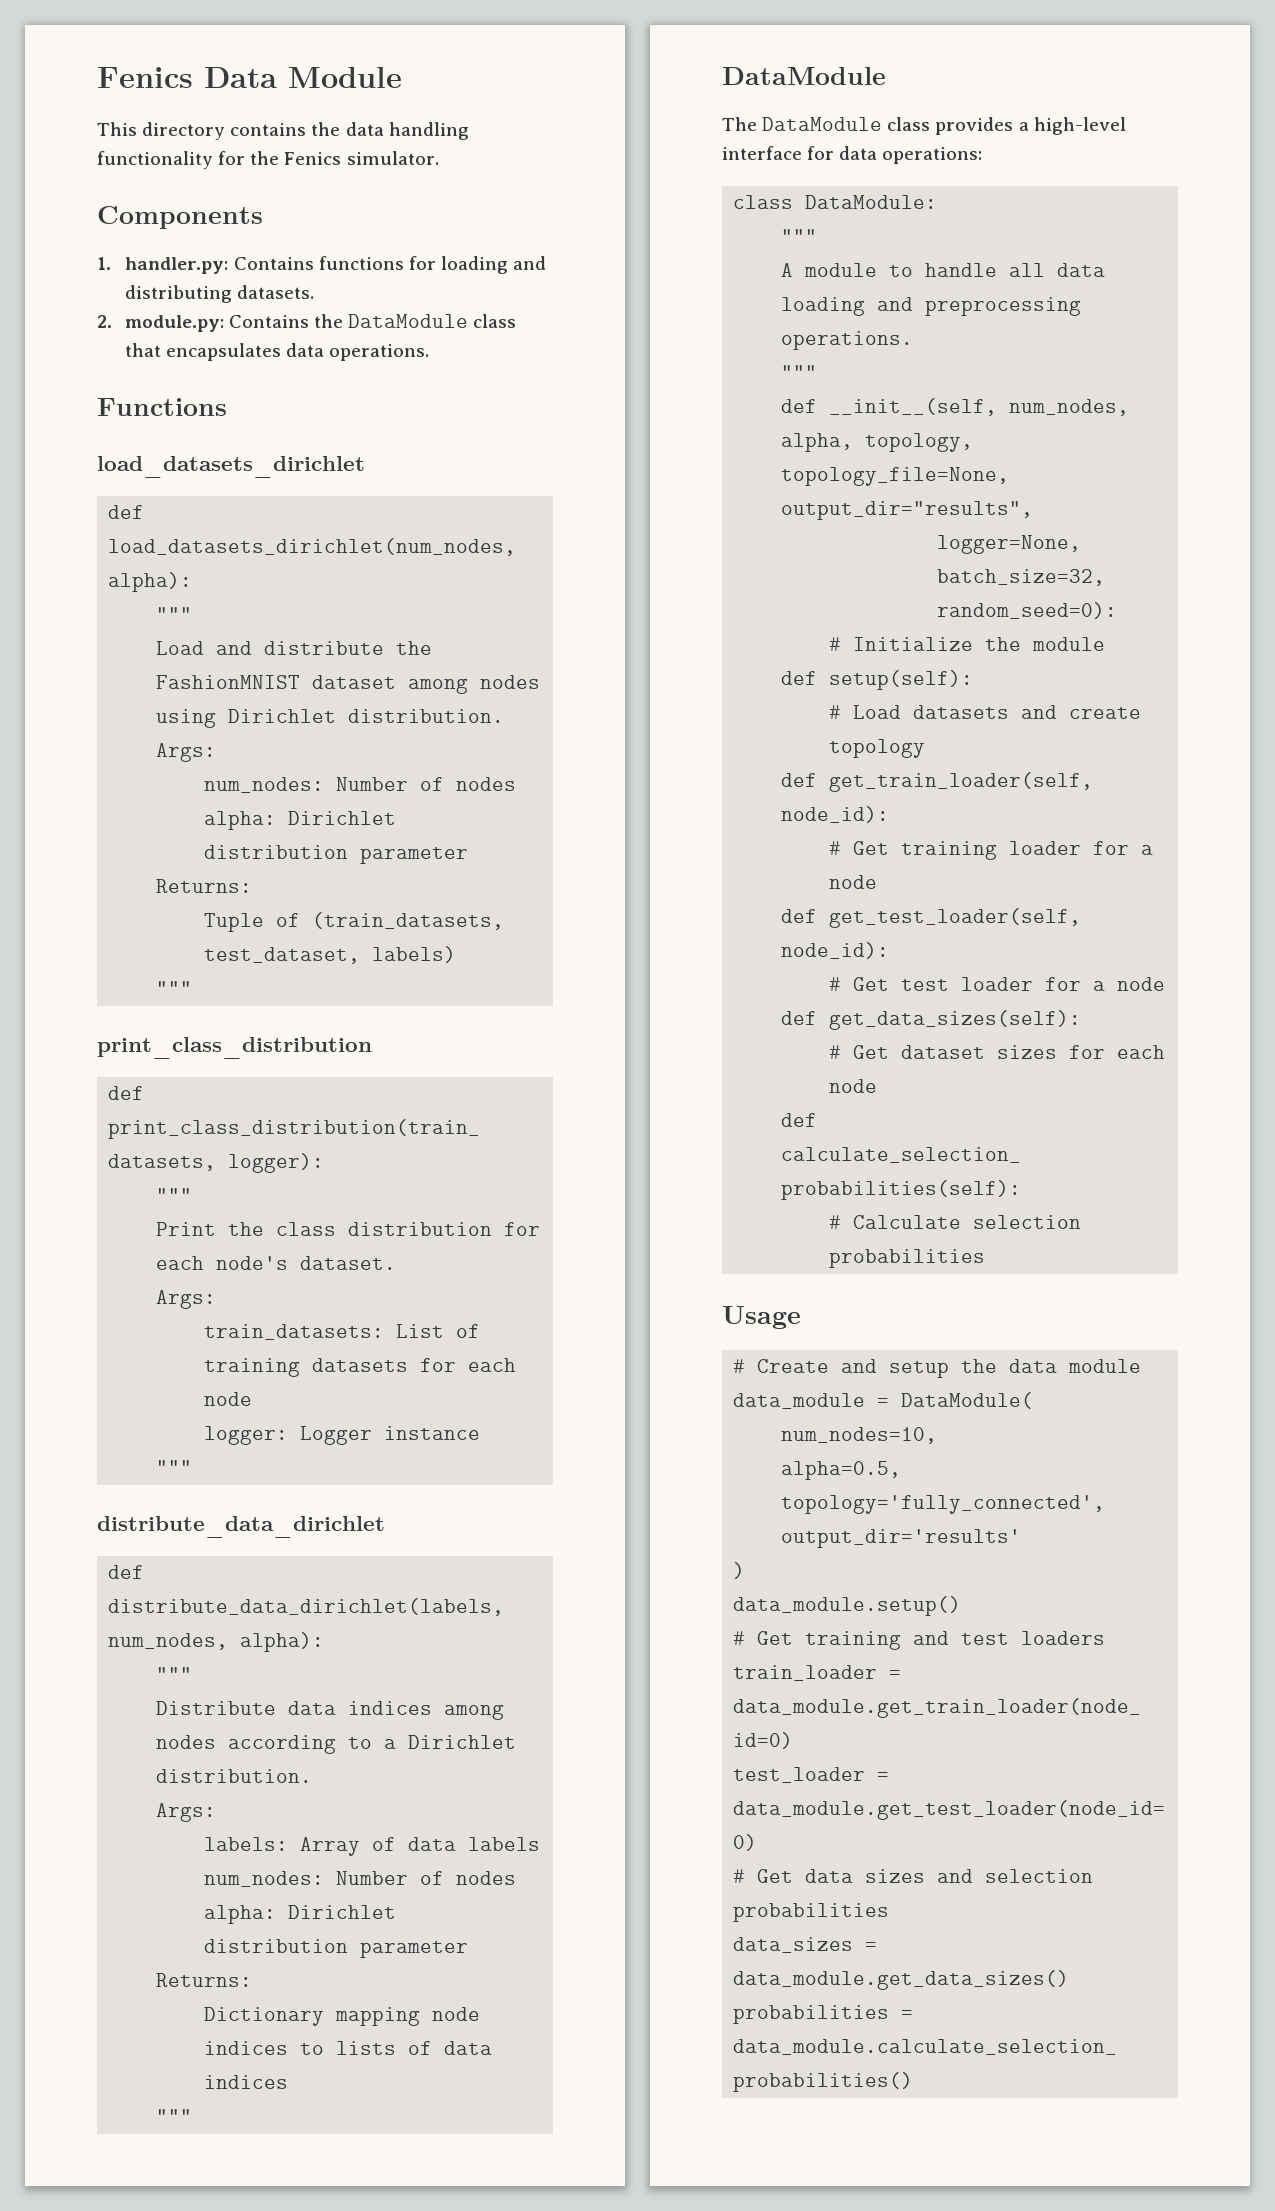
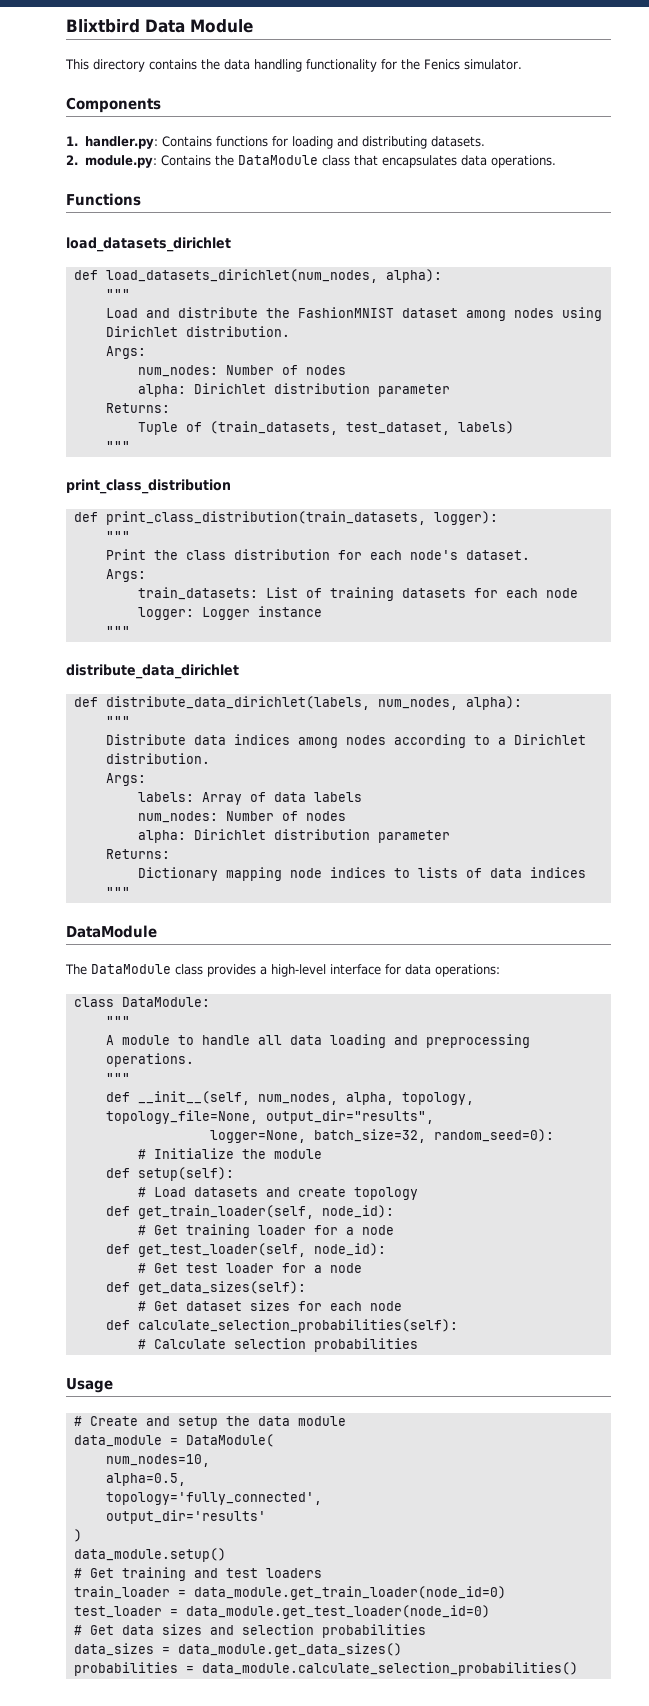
[97,67,193,88] Fenics -> [66,19,140,33] Blixtbird

